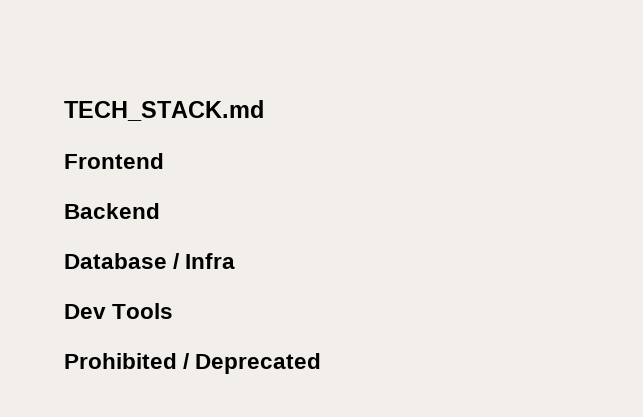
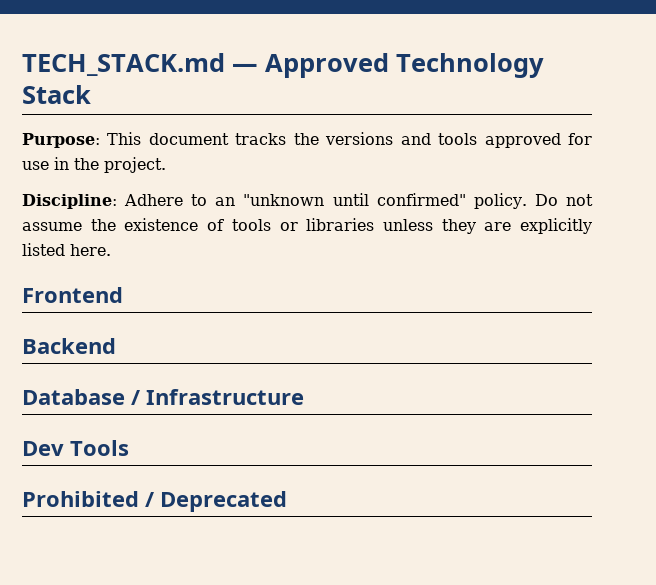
(264, 110) none -> [232,53,544,78] [22,85,91,104] [22,132,593,148] [22,157,166,173] [22,193,593,209] [22,218,592,234] [22,243,111,256] — Approved Technology Stack // Purpose: This document tracks the versions and tools approved for use in the project. // Discipline: Adhere to an "unknown until confirmed" policy. Do not assume the existence of tools or libraries unless they are explicitly listed here.
[185,253,236,269] Infra -> [146,389,304,405] Infrastructure

